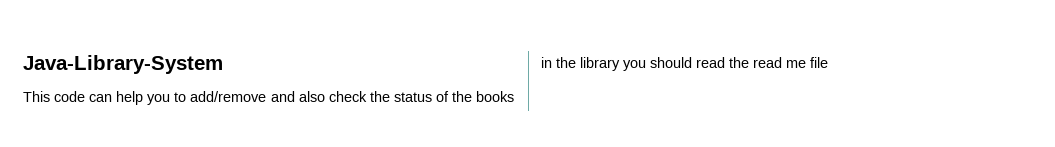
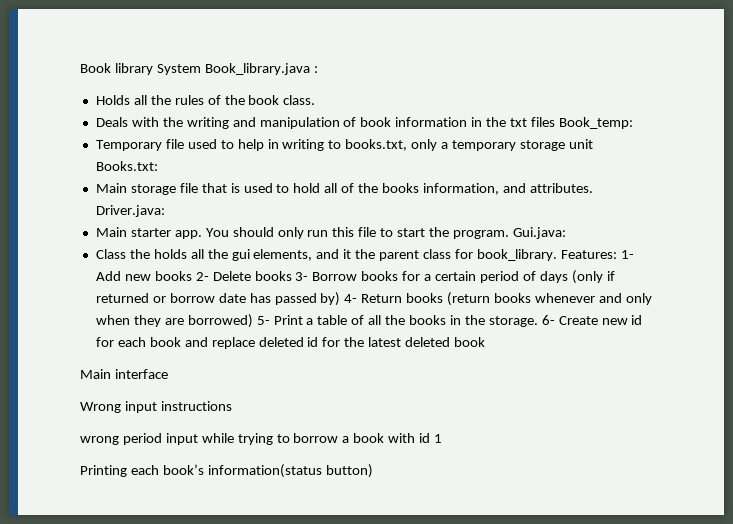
[23,55,223,74] [23,91,514,105] [541,57,828,71] Java-Library-System // This code can help you to add/remove and also check the status of the books in the library you should read the read me file -> [80,63,318,75] [95,95,316,105] [95,117,633,129] [95,139,593,151] [95,161,158,171] [95,183,593,195] [95,205,165,217] [95,227,566,239] [95,249,634,261] [95,270,615,284] [95,292,652,306] [95,314,643,328] [95,337,486,349] [80,369,168,379] [80,401,232,413] [80,433,443,445] [80,464,373,478] Book library System Book_library.java : // Holds all the rules of the book class. // Deals with the writing and manipulation of book information in the txt files Book_temp: // Temporary file used to help in writing to books.txt, only a temporary storage unit Books.txt: // Main storage file that is used to hold all of the books information, and attributes. Driver.java: // Main starter app. You should only run this file to start the program. Gui.java: // Class the holds all the gui elements, and it the parent class for book_library. Features: 1- Add new books 2- Delete books 3- Borrow books for a certain period of days (only if returned or borrow date has passed by) 4- Return books (return books whenever and only when they are borrowed) 5- Print a table of all the books in the storage. 6- Create new id for each book and replace deleted id for the latest deleted book // Main interface // Wrong input instructions // wrong period input while trying to borrow a book with id 1 // Printing each book’s information(status button)

